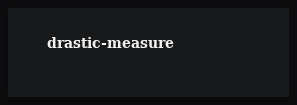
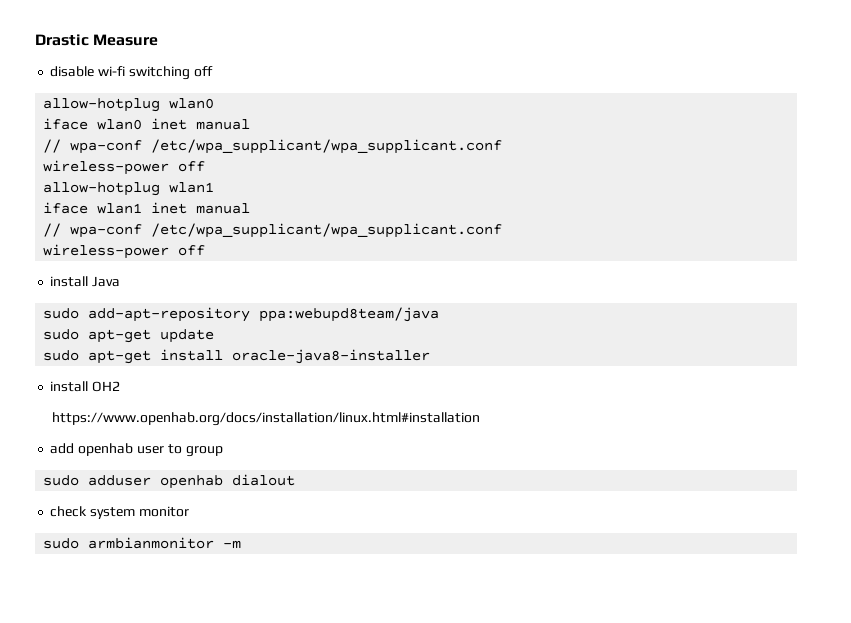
[47,37,174,48] drastic-measure -> [35,34,159,46] [50,66,213,80] [43,98,215,112] [43,118,251,130] [43,139,503,154] [43,160,206,175] [43,182,215,196] [43,202,251,214] [43,223,503,238] [43,244,206,259] [50,276,121,287] [43,307,440,322] [43,329,215,343] [43,349,431,364] [50,381,121,392] [51,412,480,426] [50,443,223,457] [43,474,296,489] [50,506,189,519] [43,537,242,549] Drastic Measure // disable wi-fi switching off // allow-hotplug wlan0 // iface wlan0 inet manual // // wpa-conf /etc/wpa_supplicant/wpa_supplicant.conf // wireless-power off // allow-hotplug wlan1 // iface wlan1 inet manual // // wpa-conf /etc/wpa_supplicant/wpa_supplicant.conf // wireless-power off // install Java // sudo add-apt-repository ppa:webupd8team/java // sudo apt-get update // sudo apt-get install oracle-java8-installer // install OH2 // https://www.openhab.org/docs/installation/linux.html#installation // add openhab user to group // sudo adduser openhab dialout // check system monitor // sudo armbianmonitor -m

